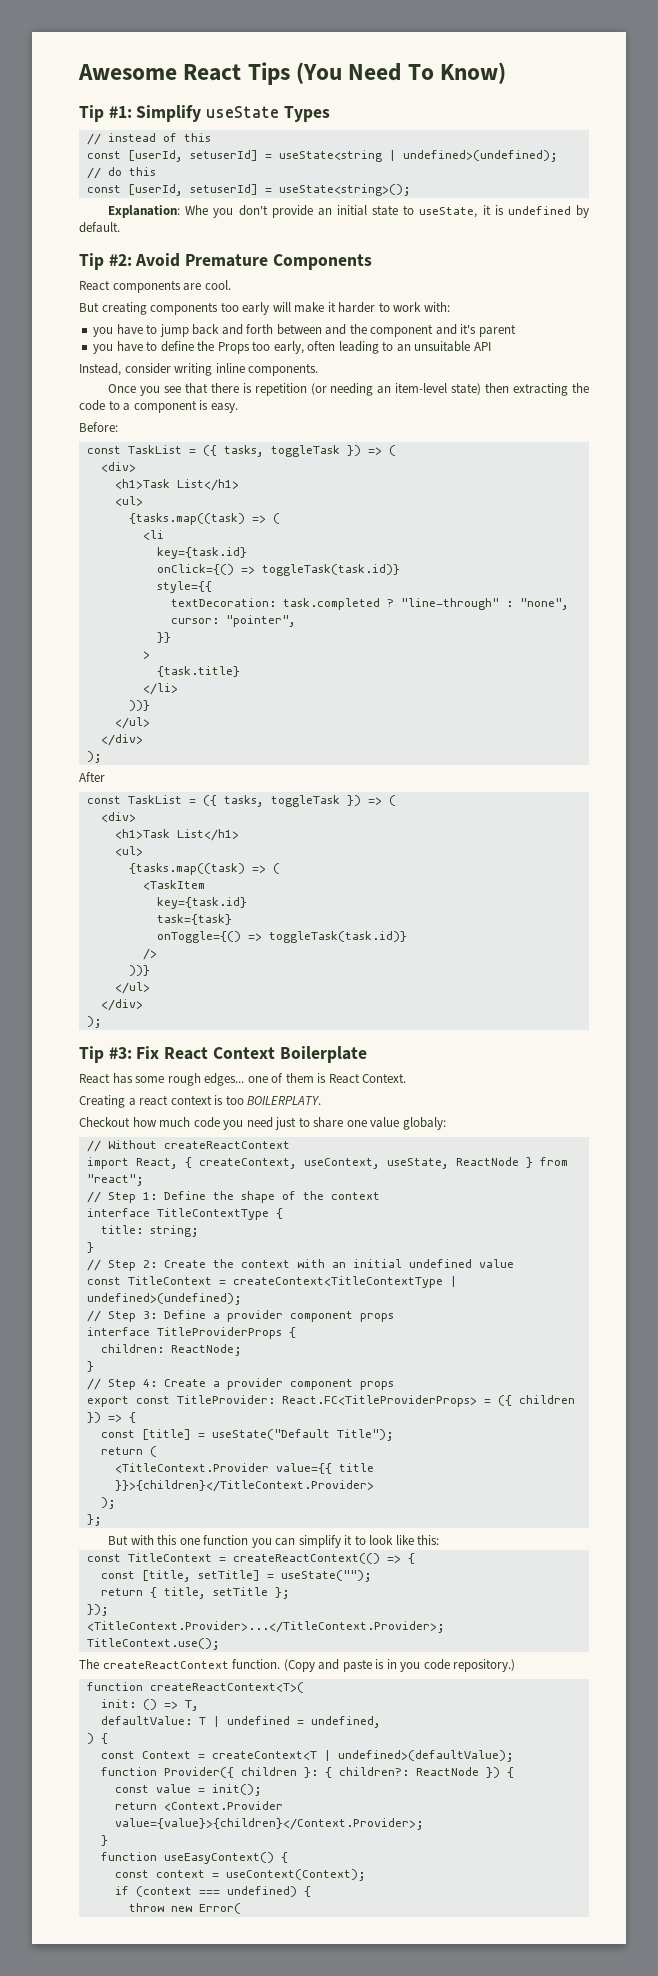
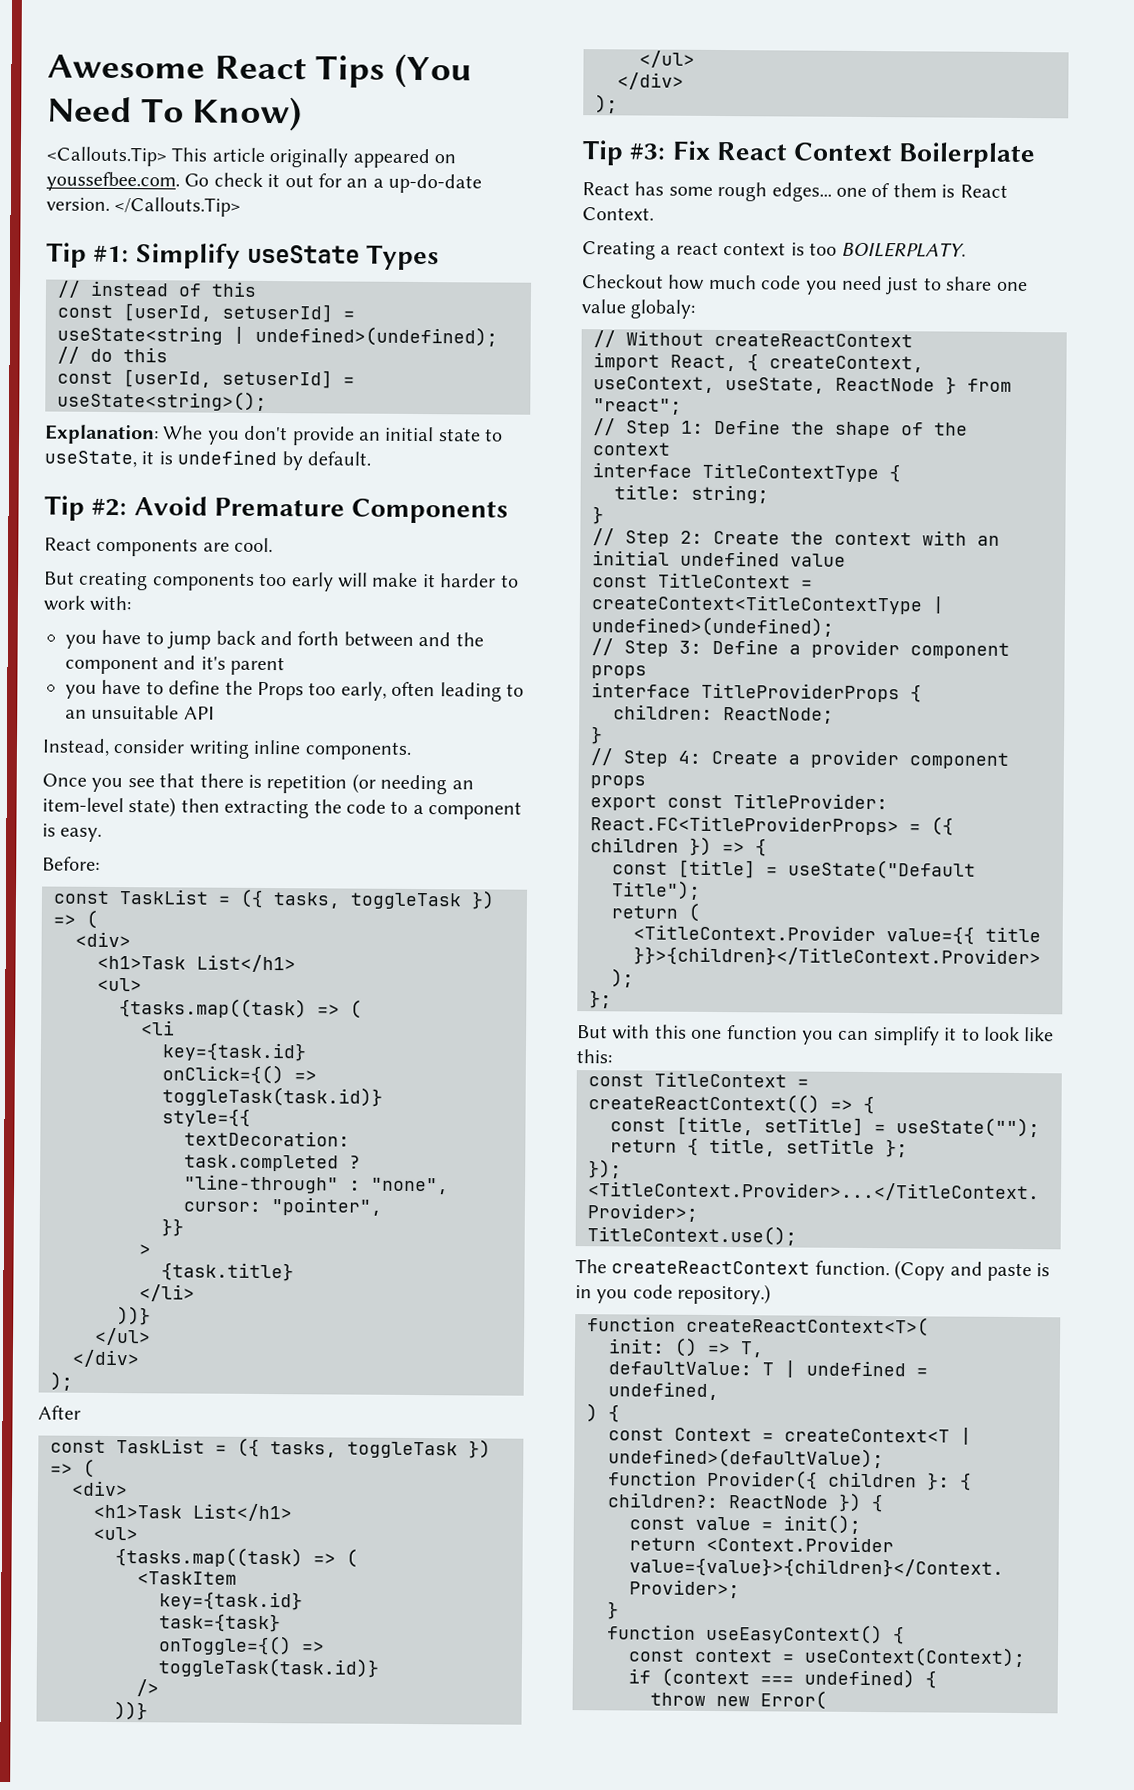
(507, 73) none -> [46,146,456,169] [46,171,483,194] [46,196,242,217] // <Callouts.Tip> This article originally appeared on youssefbee.com. Go check it out for an a up-do-date version. </Callouts.Tip>

